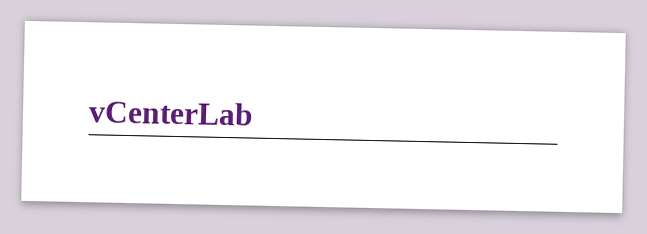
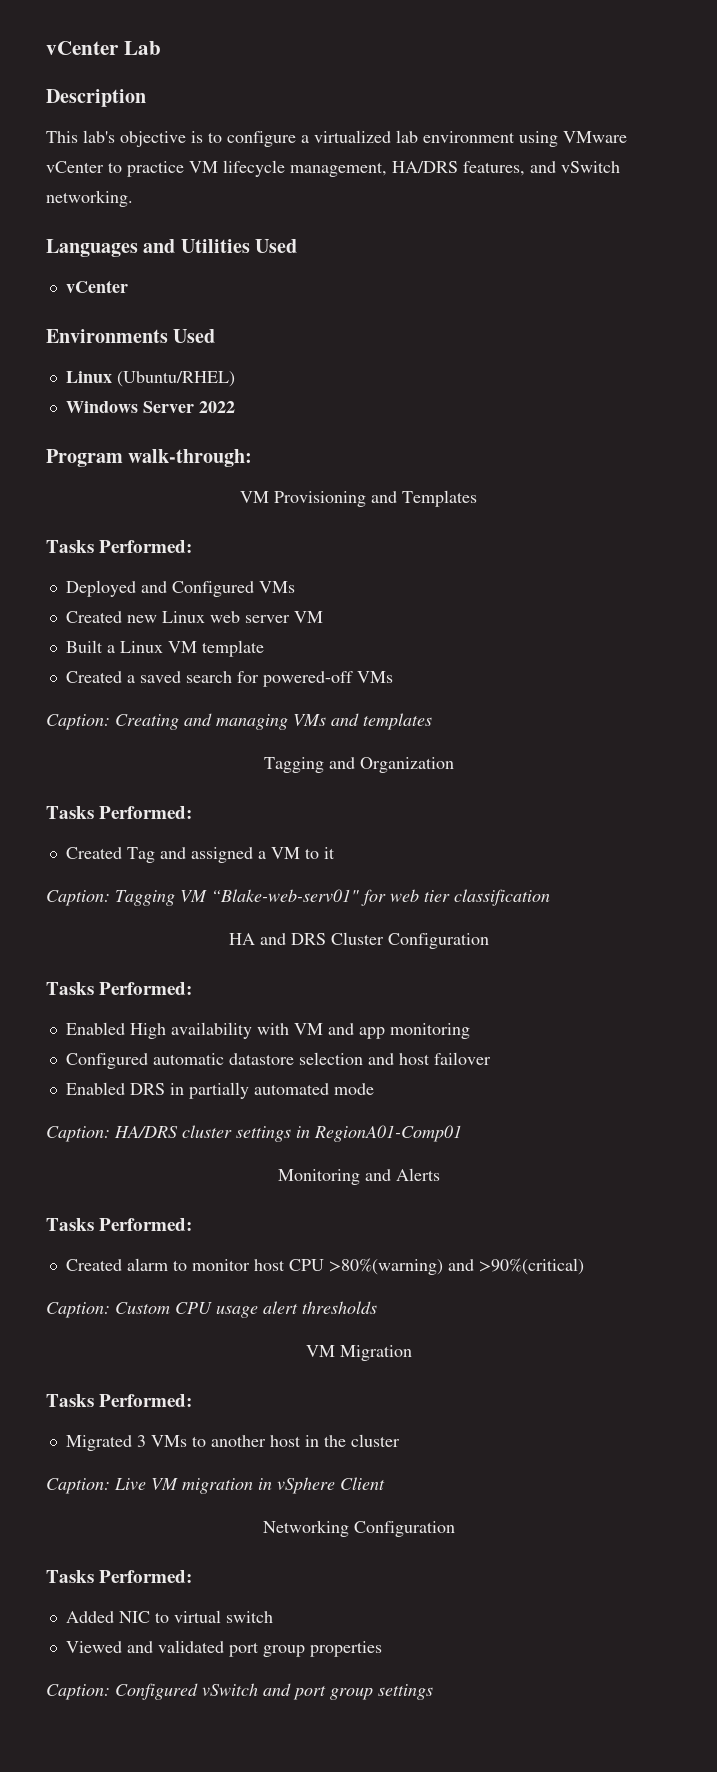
[88,100,254,126] vCenterLab -> [46,41,161,55] [46,89,146,107] [46,130,627,147] [46,160,620,177] [46,190,133,207] [46,239,298,257] [65,280,128,293] [46,329,216,343] [65,371,235,387] [65,401,235,413] [46,449,253,467] [240,490,477,507] [46,540,193,553] [65,580,295,597] [65,611,323,623] [65,640,264,657] [65,671,393,687] [46,713,432,730] [263,757,454,773] [46,806,193,819] [65,847,335,863] [46,889,550,906] [228,932,489,949] [46,982,193,995] [65,1022,470,1039] [65,1052,491,1069] [65,1082,374,1099] [46,1125,462,1142] [277,1168,440,1185] [46,1218,193,1231] [65,1258,584,1275] [46,1301,377,1318] [305,1345,412,1361] [46,1394,193,1407] [65,1434,400,1451] [46,1477,385,1494] [262,1520,455,1537] [46,1570,193,1583] [65,1610,273,1623] [65,1640,382,1657] [46,1683,433,1700] vCenter Lab // Description // This lab's objective is to configure a virtualized lab environment using VMware vCenter to practice VM lifecycle management, HA/DRS features, and vSwitch networking. // Languages and Utilities Used // vCenter // Environments Used // Linux (Ubuntu/RHEL) // Windows Server 2022 // Program walk-through: // VM Provisioning and Templates // Tasks Performed: // Deployed and Configured VMs // Created new Linux web server VM // Built a Linux VM template // Created a saved search for powered-off VMs // Caption: Creating and managing VMs and templates // Tagging and Organization // Tasks Performed: // Created Tag and assigned a VM to it // Caption: Tagging VM “Blake-web-serv01" for web tier classification // HA and DRS Cluster Configuration // Tasks Performed: // Enabled High availability with VM and app monitoring // Configured automatic datastore selection and host failover // Enabled DRS in partially automated mode // Caption: HA/DRS cluster settings in RegionA01-Comp01 // Monitoring and Alerts // Tasks Performed: // Created alarm to monitor host CPU >80%(warning) and >90%(critical) // Caption: Custom CPU usage alert thresholds // VM Migration // Tasks Performed: // Migrated 3 VMs to another host in the cluster // Caption: Live VM migration in vSphere Client // Networking Configuration // Tasks Performed: // Added NIC to virtual switch // Viewed and validated port group properties // Caption: Configured vSwitch and port group settings

